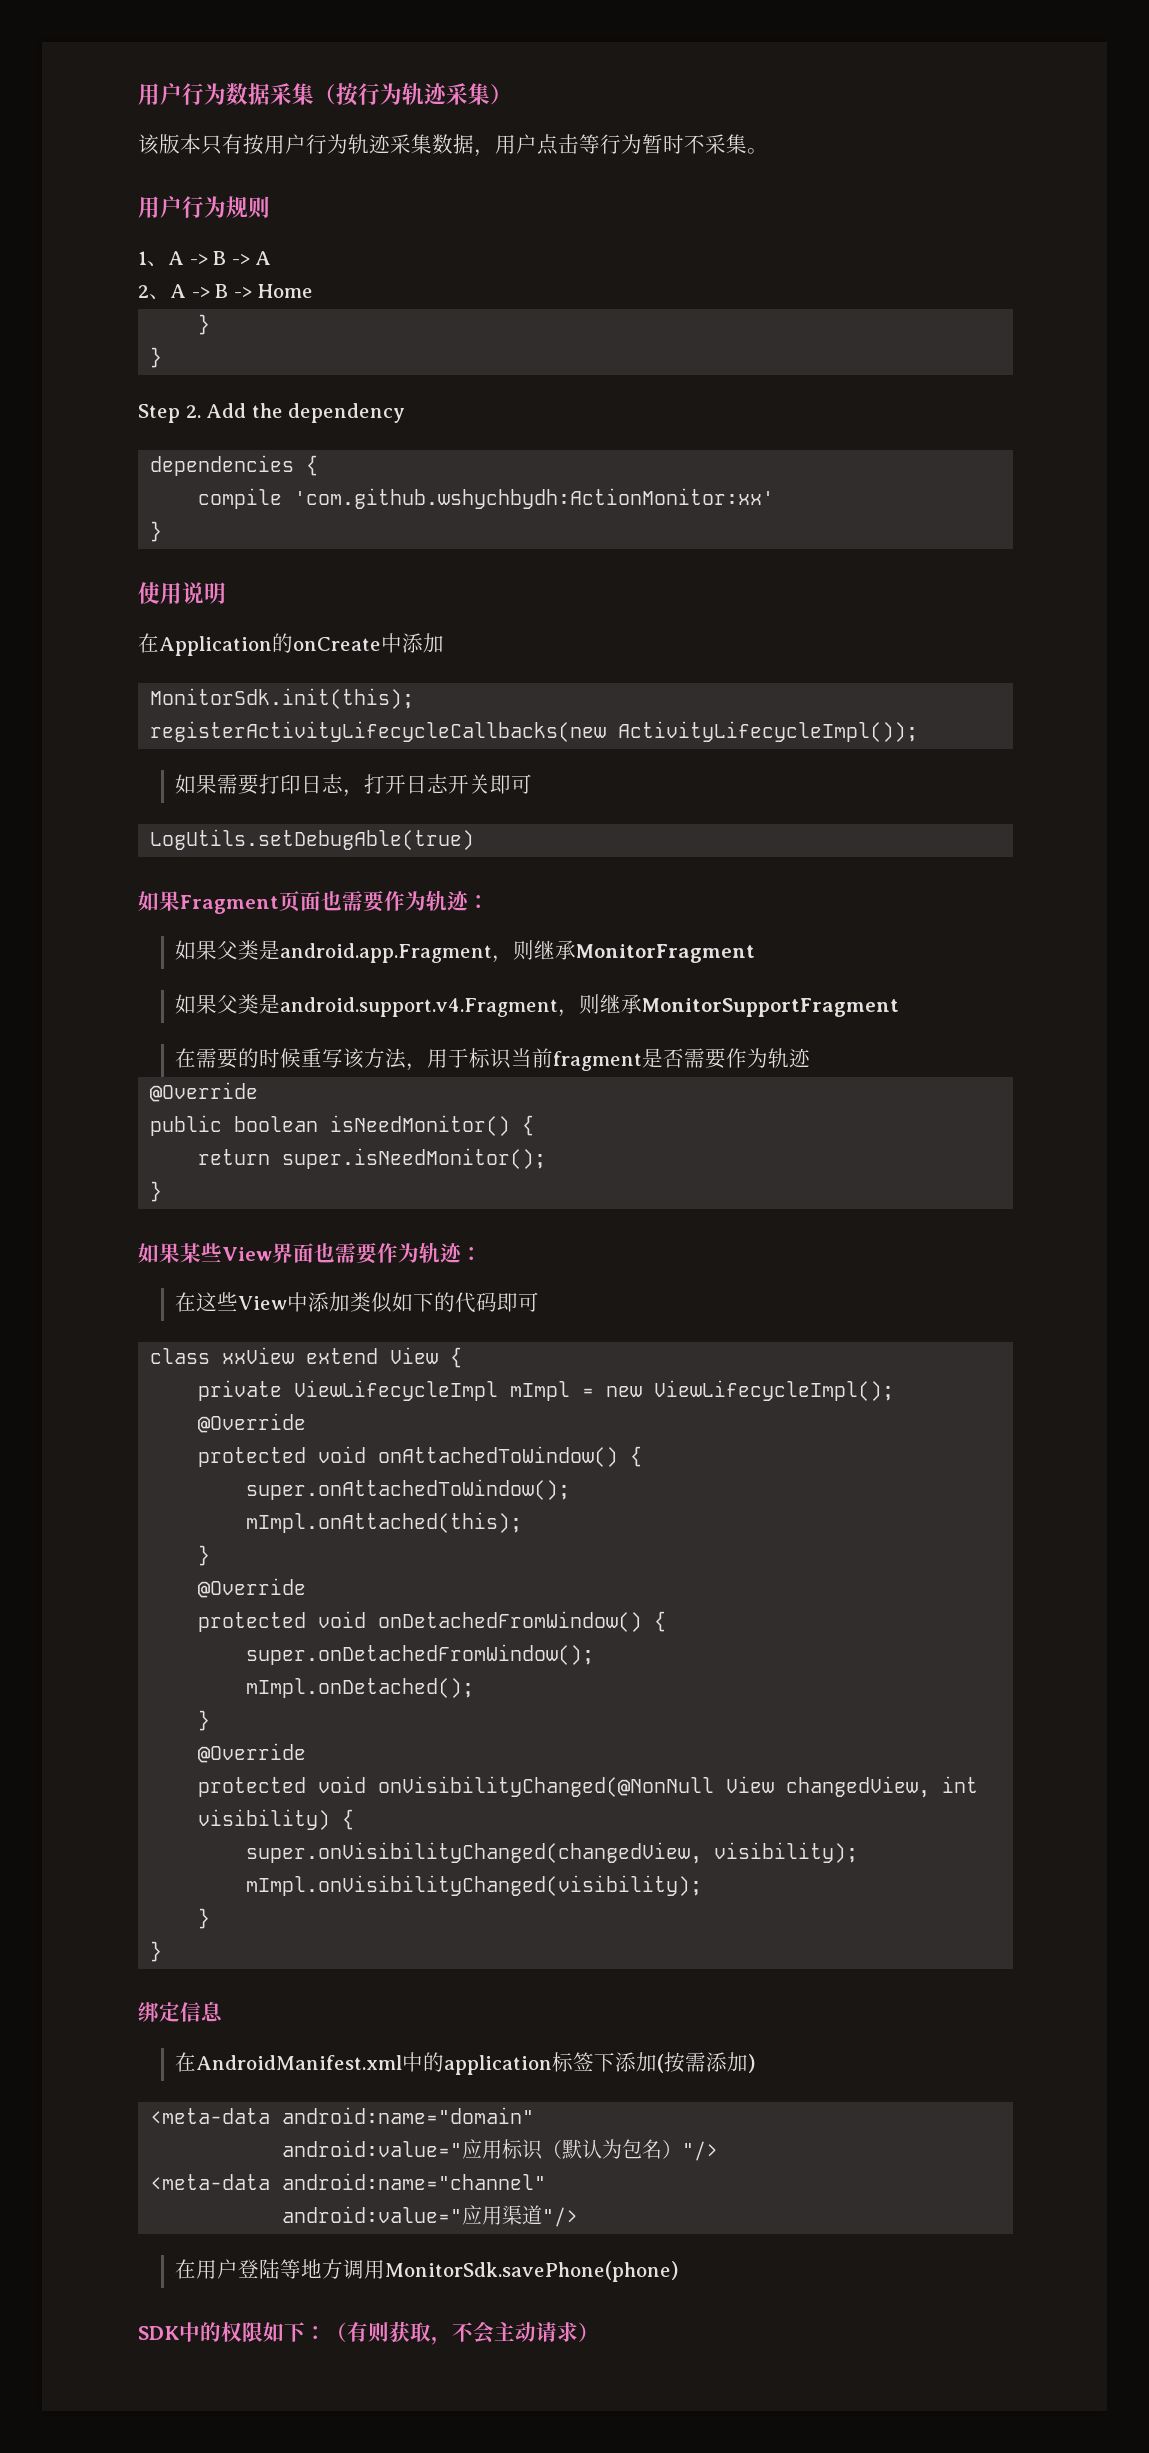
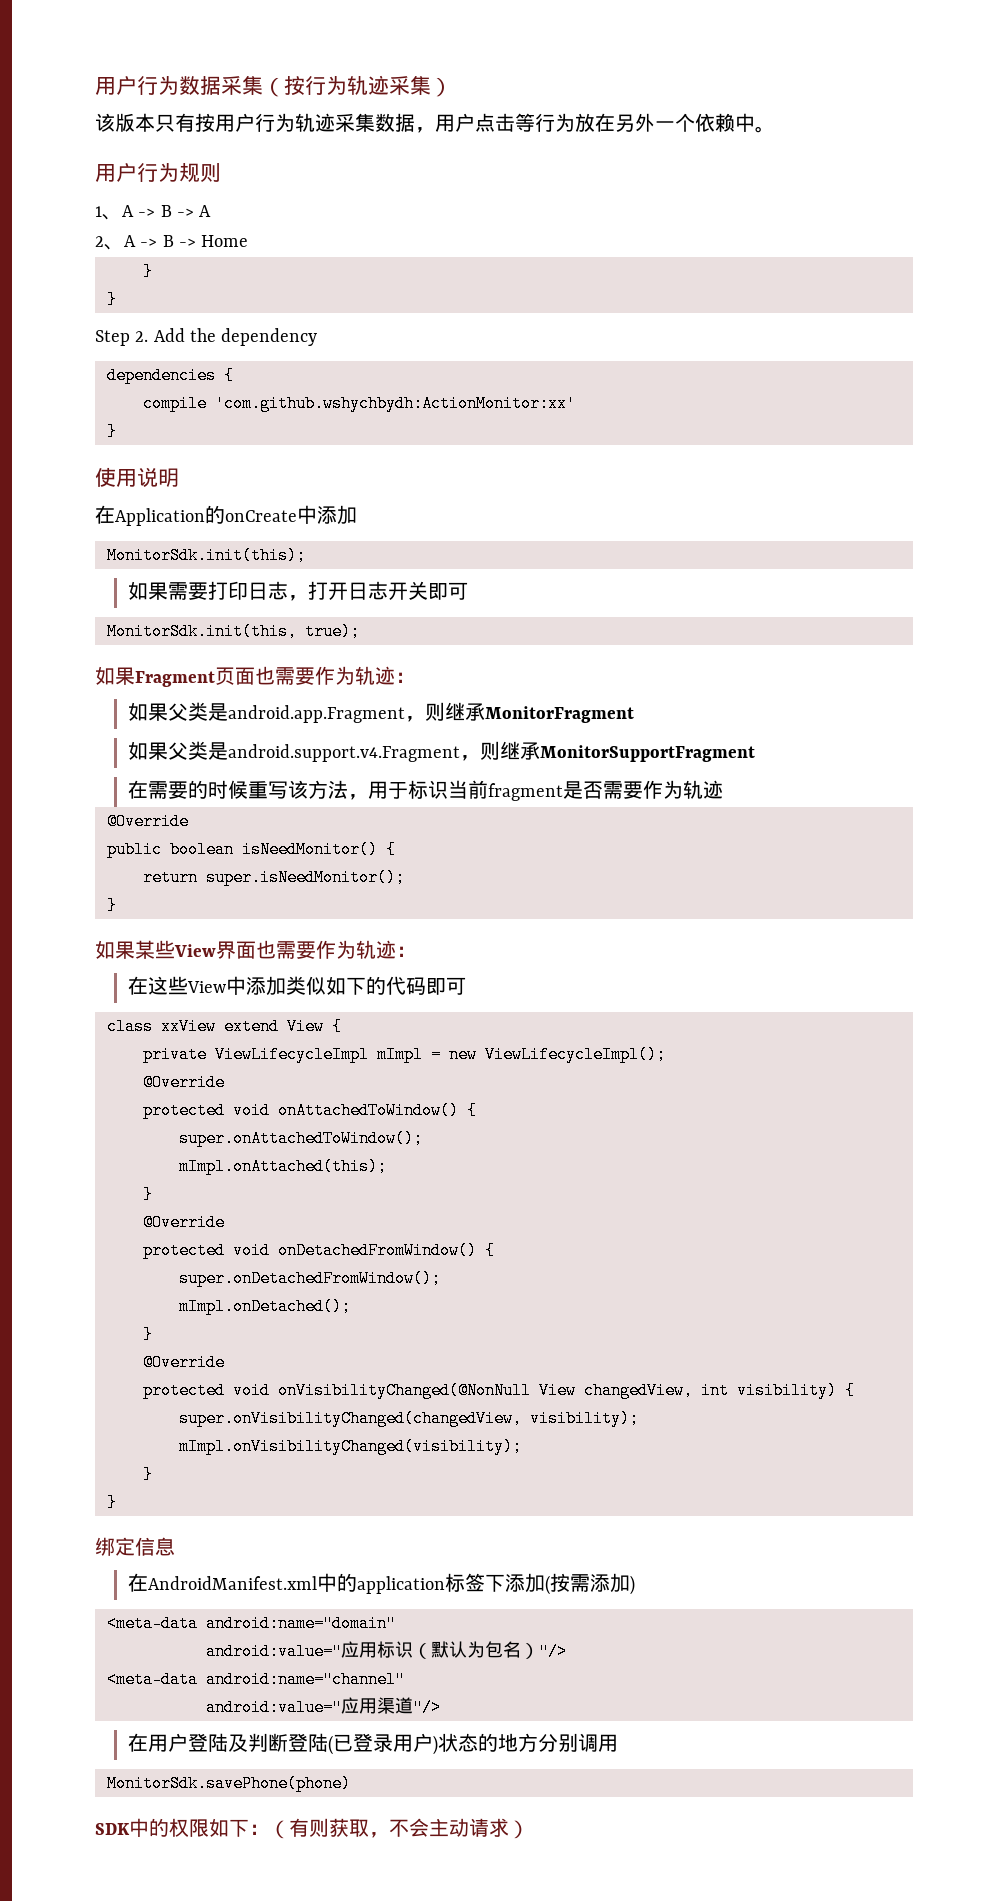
[642,134,747,154] 暂时不采集 -> [575,113,755,132] 放在另外一个依赖中
[150,721,919,742] // registerActivityLifecycleCallbacks(new ActivityLifecycleImpl()); -> (306, 555) none
[150,829,475,850] LogUtils.setDebugAble(true) -> [106,623,360,640] MonitorSdk.init(this, true);
[279,2259,343,2279] 等地方 -> [228,1733,579,1755] 及判断登陆(已登录用户)状态的地方分别
(385, 2269) none -> (619, 1743) //

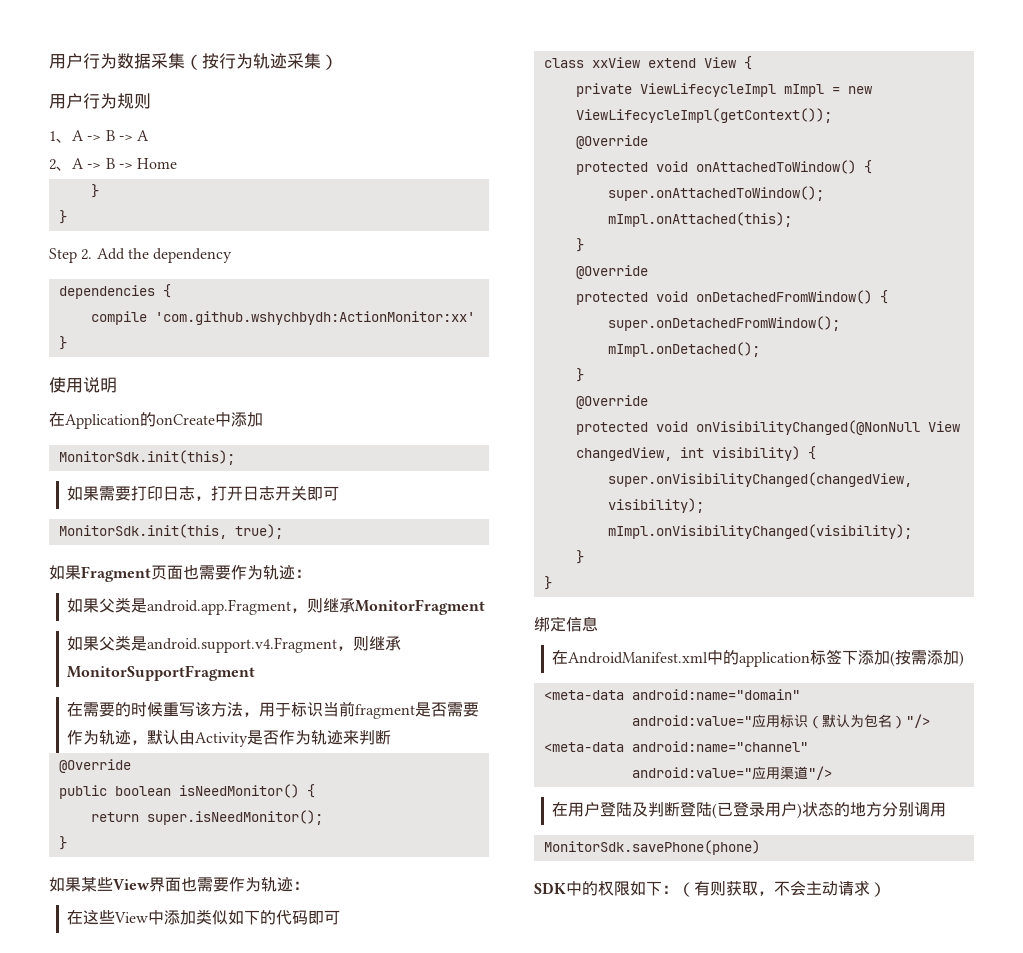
[95,113,775,133] // 该版本只有按用户行为轨迹采集数据，用户点击等行为放在另外一个依赖中。 -> (338, 62) none
(724, 789) none -> [131,729,392,747] ，默认由Activity是否作为轨迹来判断
[484,1046,666,1063] ViewLifecycleImpl(); -> [575,108,832,123] ViewLifecycleImpl(getContext());

